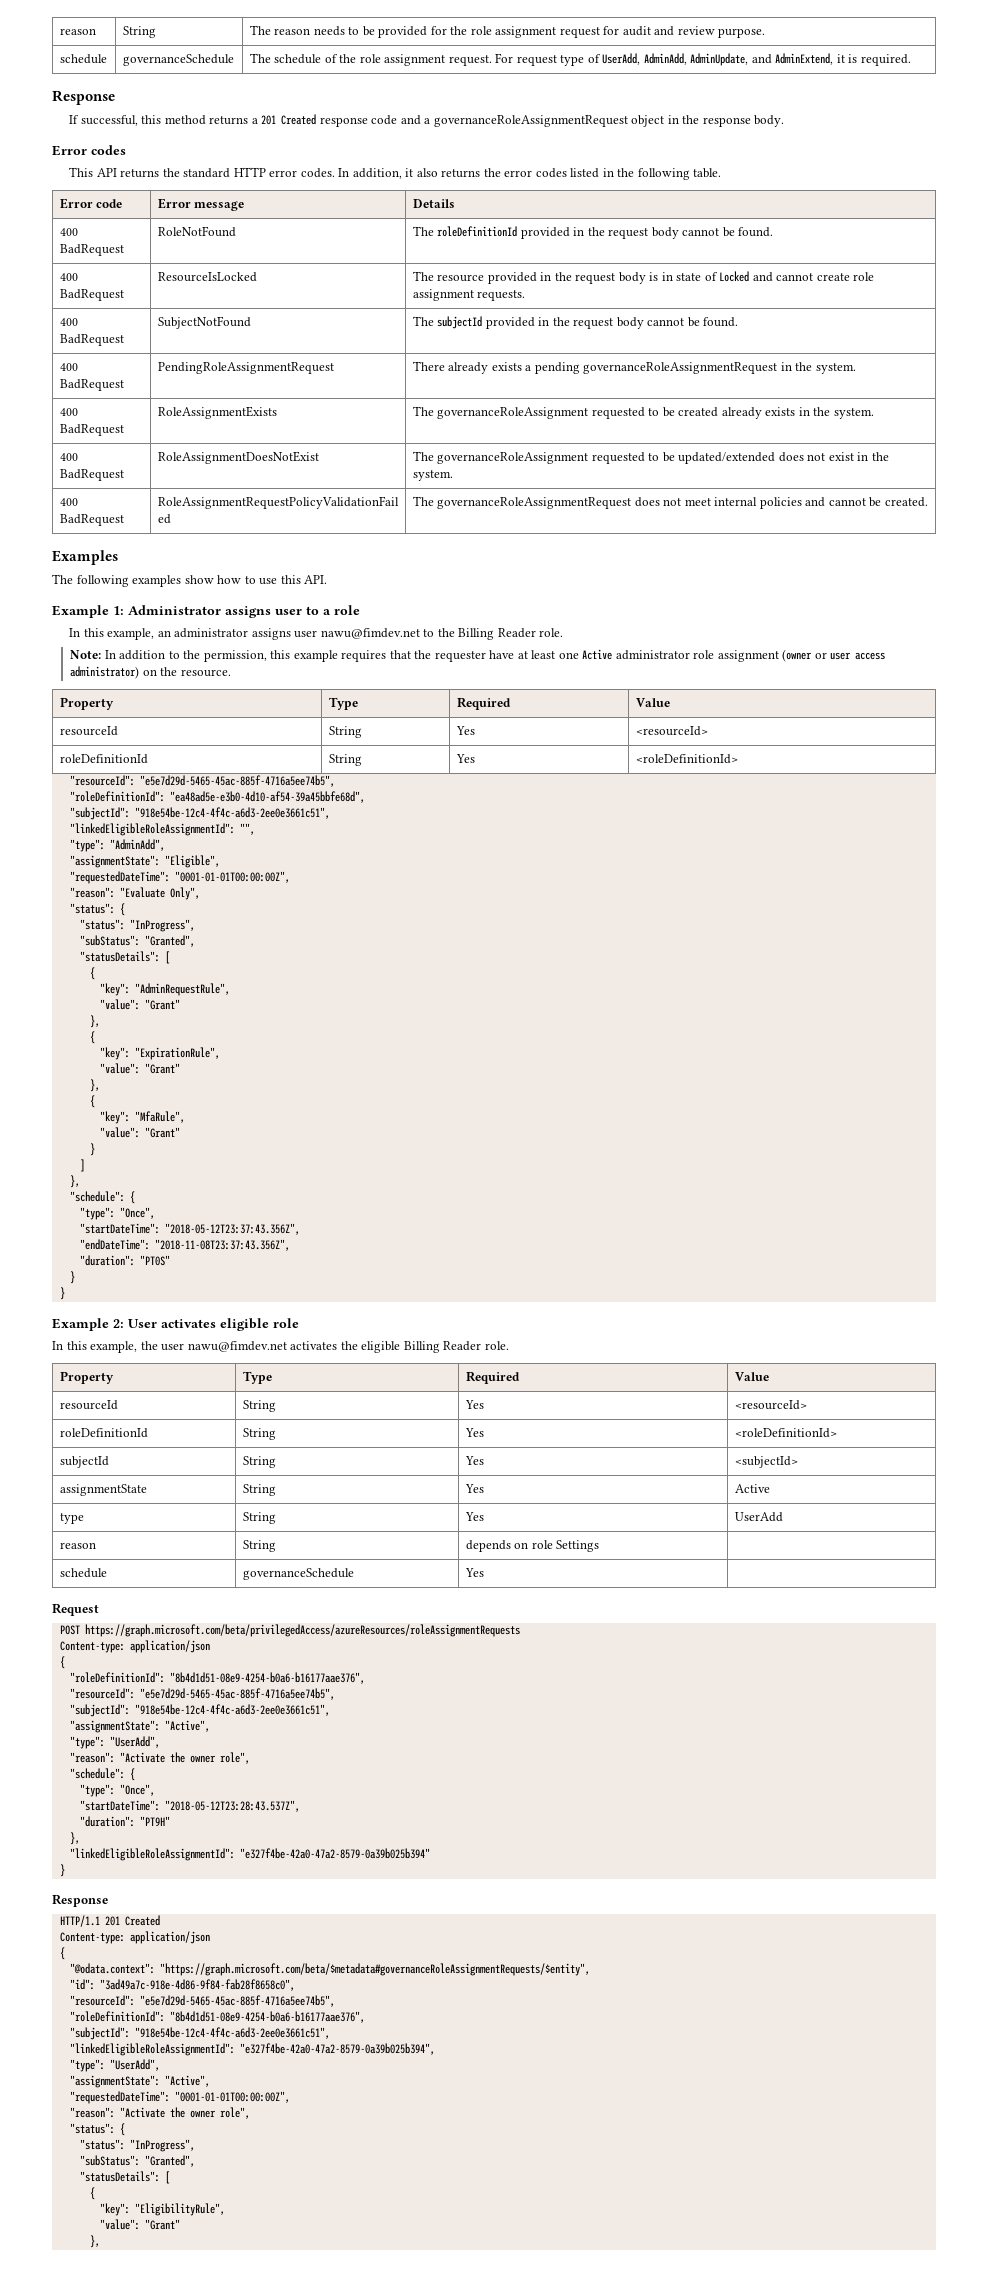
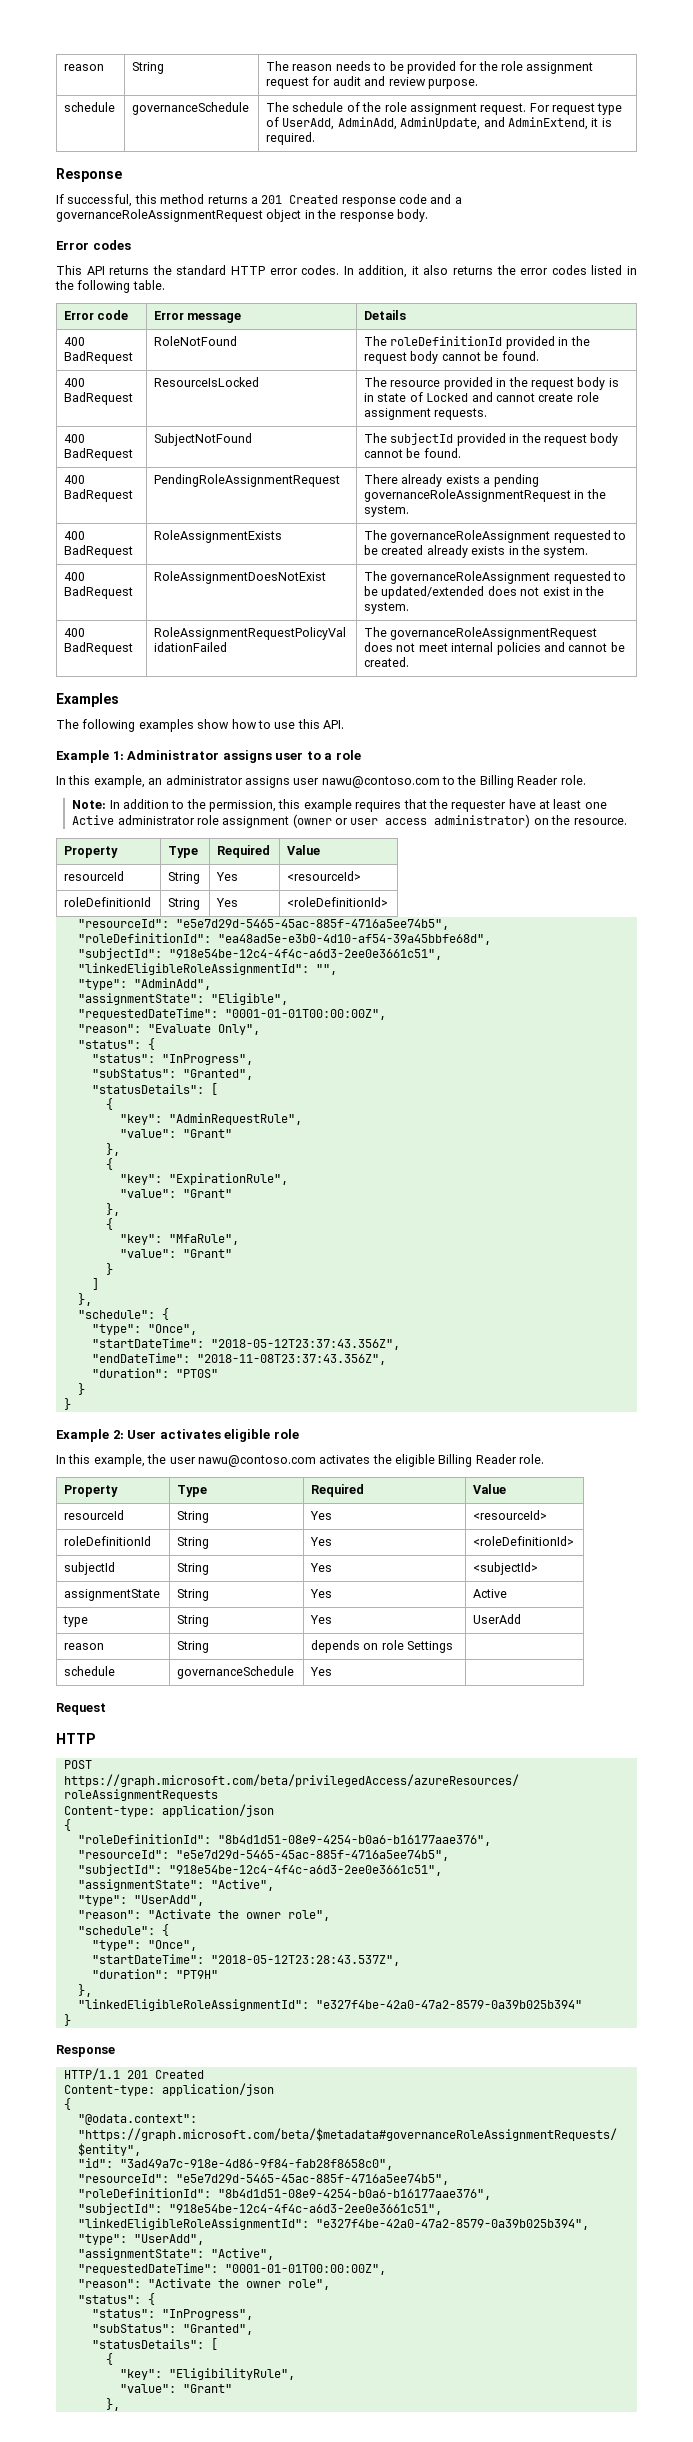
[320,628,420,639] nawu@fimdev.net -> [321,776,440,788] nawu@contoso.com
[187,1341,287,1352] nawu@fimdev.net -> [197,1455,316,1467] nawu@contoso.com
(99, 1609) none -> [56,1733,96,1744] // HTTP

